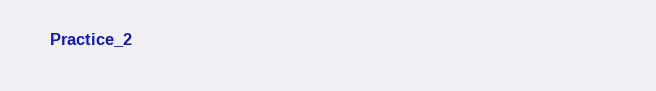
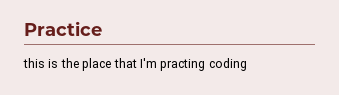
[50,33,132,47] Practice_2 -> [24,21,102,36] [23,58,247,71] Practice // this is the place that I'm practing coding

